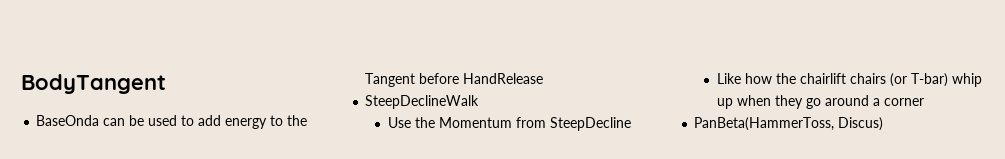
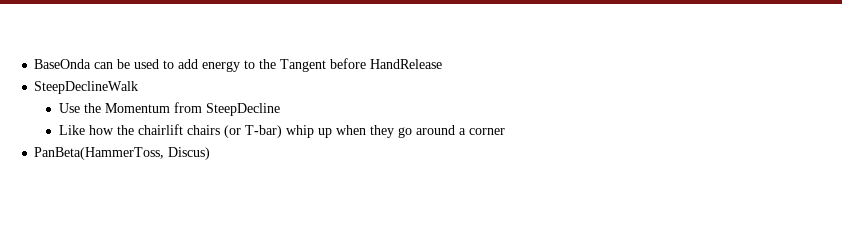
[21,74,166,94] BodyTangent // -> (34, 64) none

